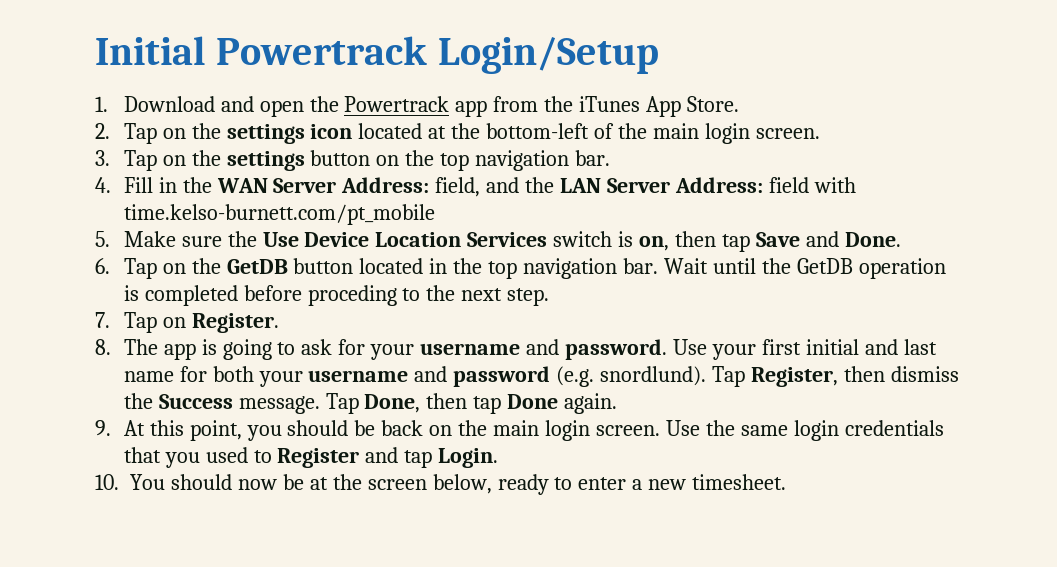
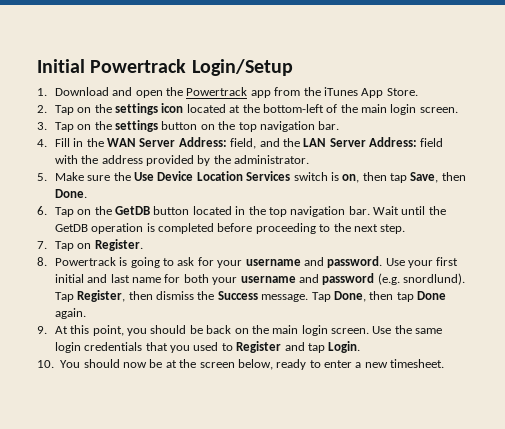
[123,204,435,225] time.kelso-burnett.com/pt_mobile -> [81,155,310,166] the address provided by the administrator.
[755,231,839,247] Save and -> [410,172,466,183] Save, then
[307,285,397,306] proceding -> [255,223,316,234] proceeding
[123,339,196,360] The app -> [54,257,116,266] Powertrack

